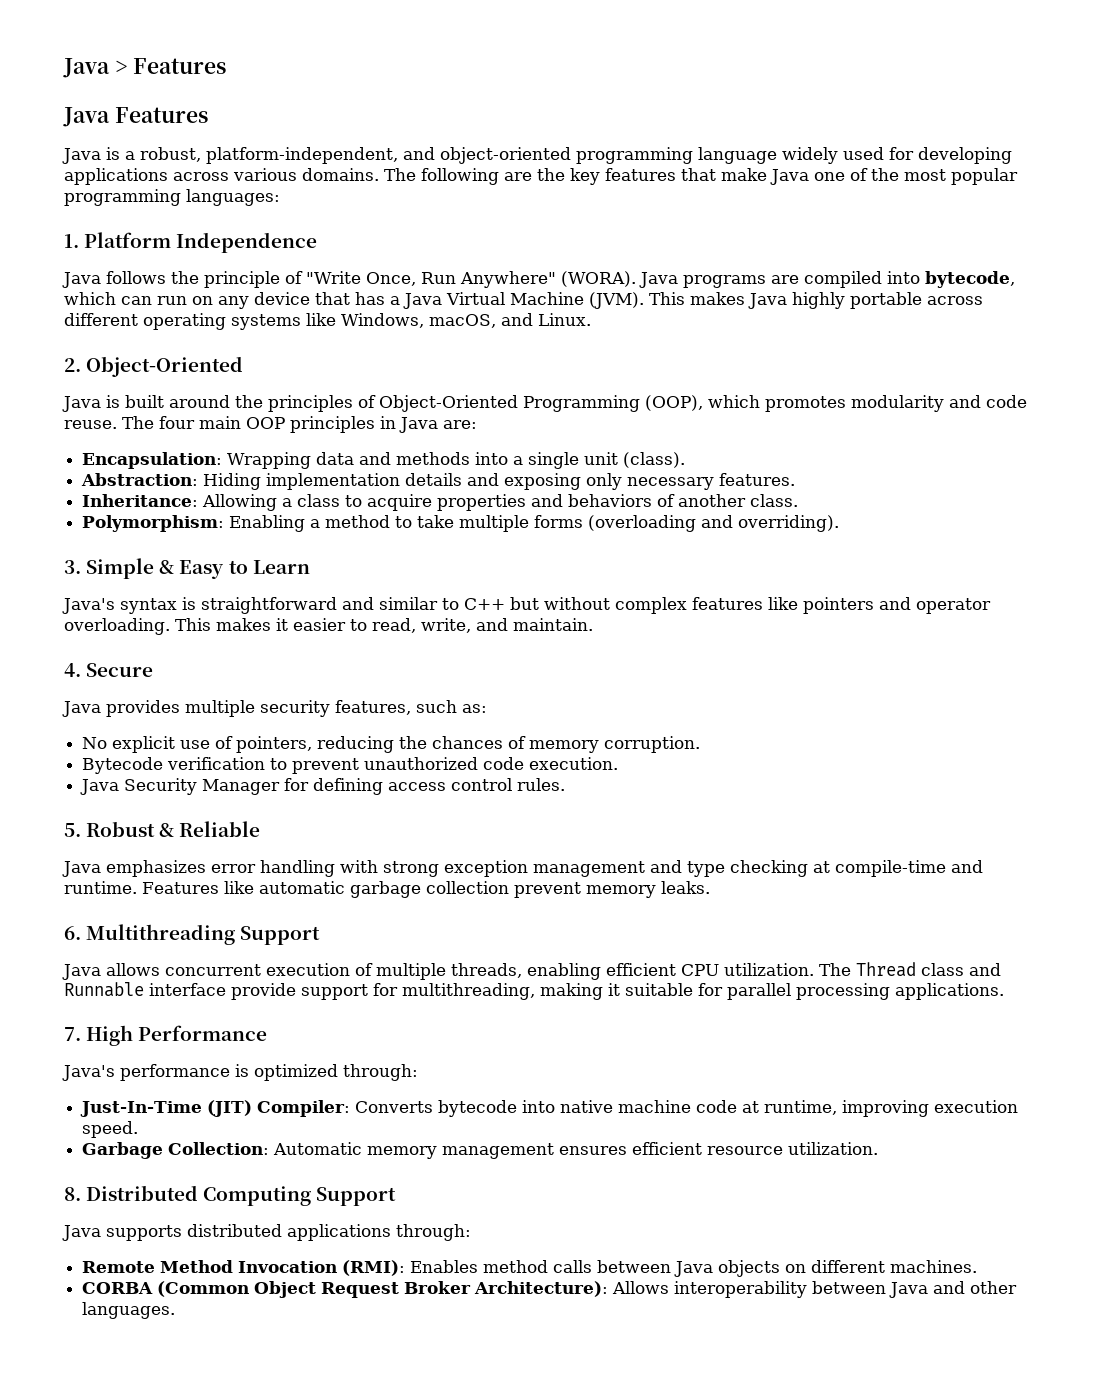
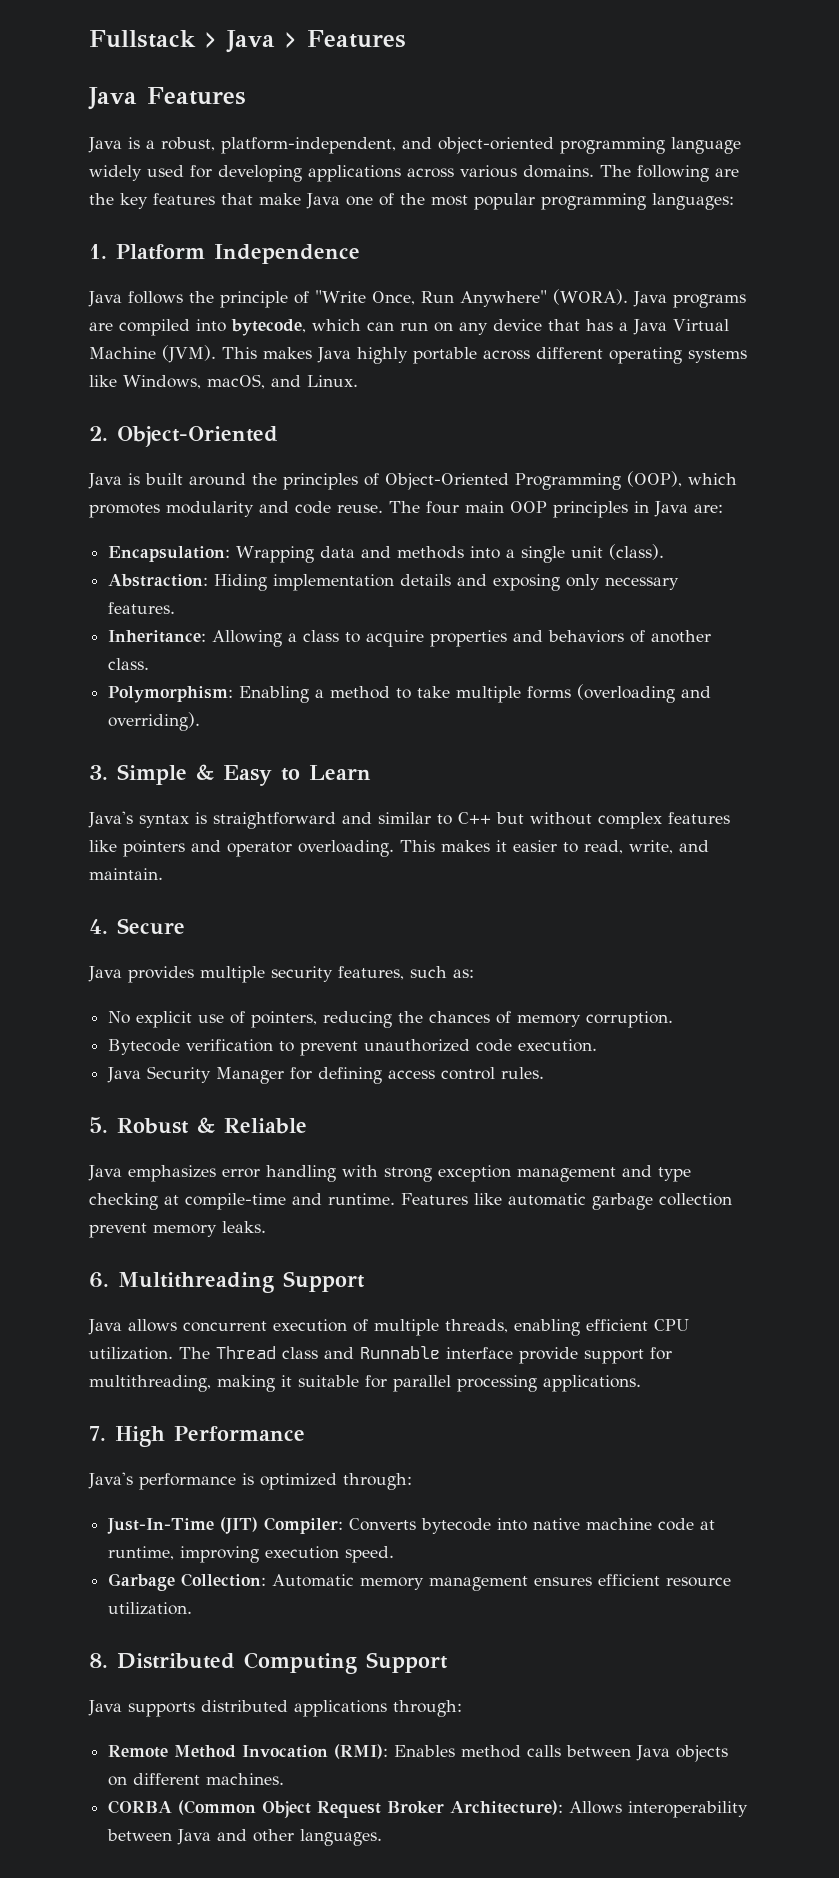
(63, 68) none -> [89,30,217,48] Fullstack >

